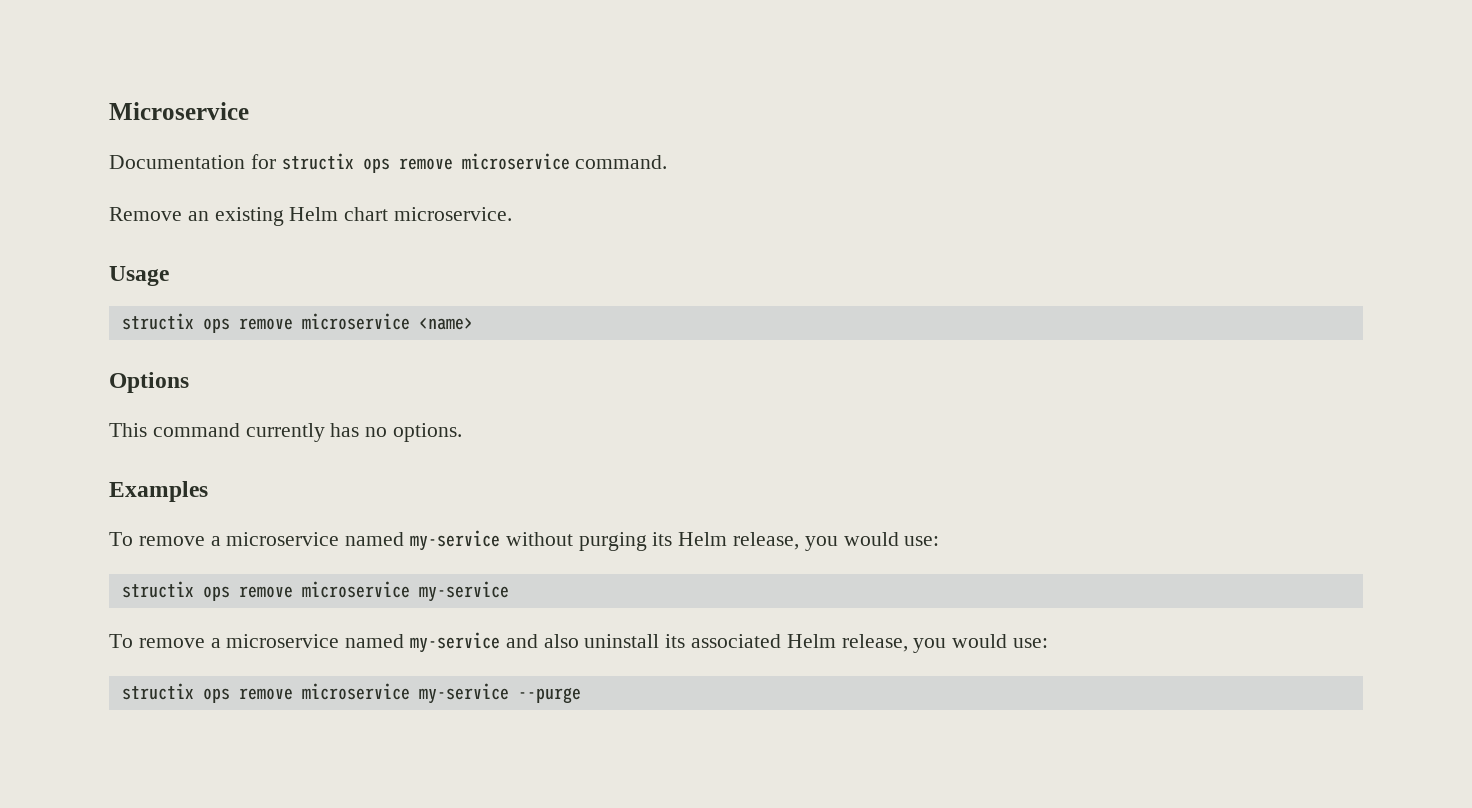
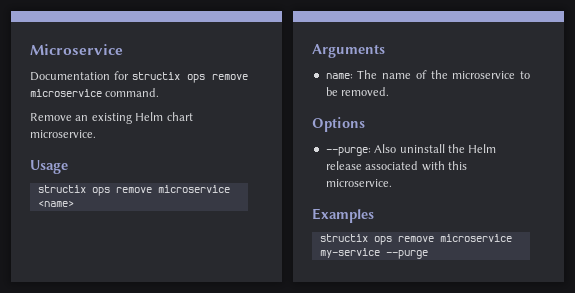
[109,372,189,393] [109,423,463,442] [109,481,208,502] [109,530,940,551] [121,581,509,602] [109,632,1049,653] Options // This command currently has no options. // Examples // To remove a microservice named my-service without purging its Helm release, you would use: // structix ops remove microservice my-service // To remove a microservice named my-service and also uninstall its associated Helm release, you would use: -> [312,44,385,58] [325,70,530,79] [325,87,390,96] [312,117,365,132] [325,144,497,156] [325,161,467,171] [325,179,392,187] [312,208,374,223] Arguments // name: The name of the microservice to be removed. // Options // --purge: Also uninstall the Helm release associated with this microservice. // Examples

